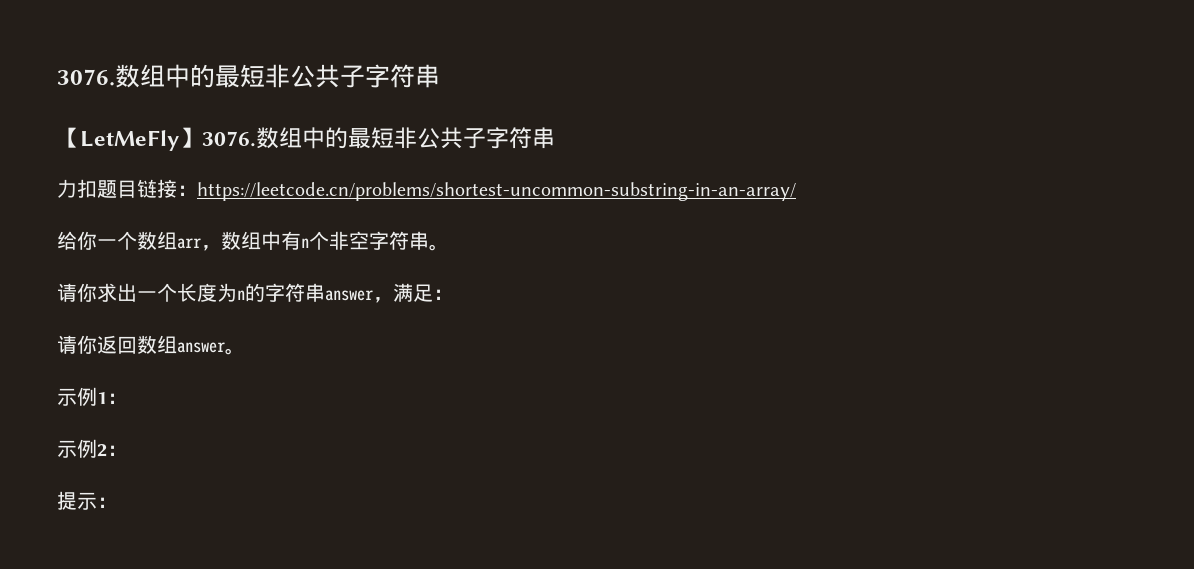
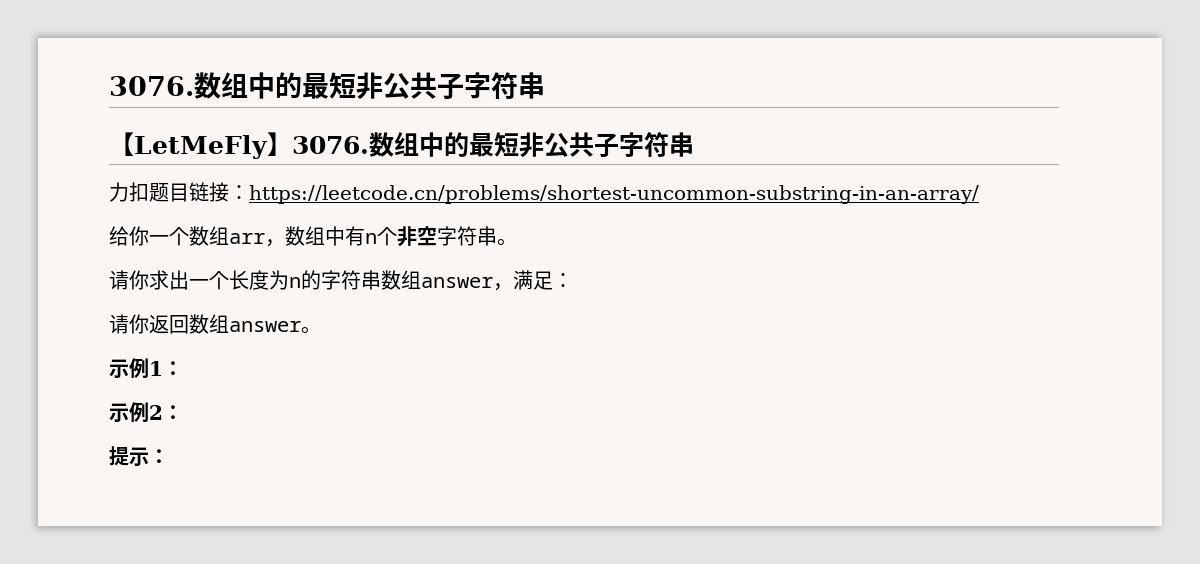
(325, 292) none -> [381,270,421,290] 数组

